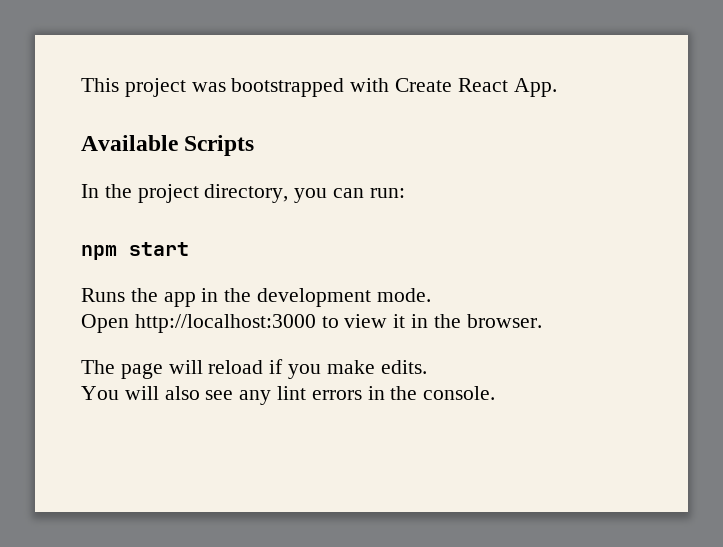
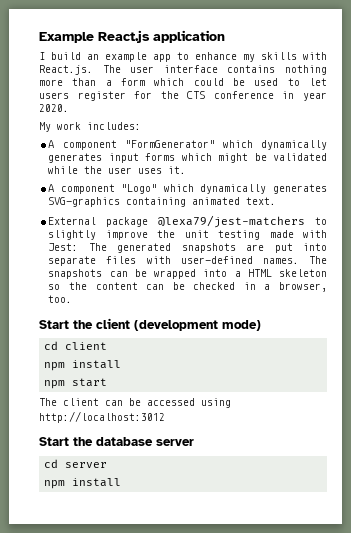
[81,78,557,97] [81,135,255,156] [81,184,405,203] [81,242,189,260] [81,288,431,307] [81,314,542,333] [81,359,427,379] [81,386,496,405] This project was bootstrapped with Create React App. // Available Scripts // In the project directory, you can run: // npm start // Runs the app in the development mode. // Open http://localhost:3000 to view it in the browser. // The page will reload if you make edits. // You will also see any lint errors in the console. -> [39,30,225,43] [39,52,327,62] [39,65,327,75] [39,78,327,86] [39,91,328,101] [39,104,69,112] [39,122,141,132] [48,140,327,150] [48,153,327,163] [48,166,187,174] [48,184,327,194] [48,197,277,207] [48,215,327,228] [48,230,327,240] [48,243,327,253] [48,256,327,266] [48,269,327,279] [48,282,327,292] [48,295,73,303] [39,318,261,331] [44,341,108,350] [44,360,122,371] [44,378,108,389] [39,398,231,408] [39,411,165,423] [39,437,194,446] [44,459,108,468] [44,478,122,489] Example React.js application // I build an example app to enhance my skills with React.js. The user interface contains nothing more than a form which could be used to let users register for the CTS conference in year 2020. // My work includes: // A component "FormGenerator" which dynamically generates input forms which might be validated while the user uses it. // A component "Logo" which dynamically generates SVG-graphics containing animated text. // External package @lexa79/jest-matchers to slightly improve the unit testing made with Jest: The generated snapshots are put into separate files with user-defined names. The snapshots can be wrapped into a HTML skeleton so the content can be checked in a browser, too. // Start the client (development mode) // cd client // npm install // npm start // The client can be accessed using http://localhost:3012 // Start the database server // cd server // npm install

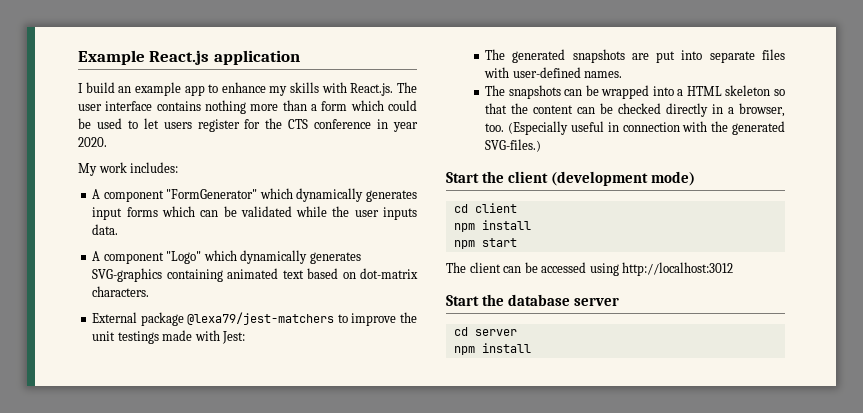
[218,153,249,163] might -> [200,210,219,217] can
[138,166,187,174] uses it. -> [383,207,418,220] [92,224,119,235] inputs data.
[246,197,277,205] text. -> [282,268,418,279] [92,286,150,297] text based on dot-matrix characters.
[48,230,97,240] slightly -> (348, 318) none
[218,230,261,240] testing -> [117,331,159,344] testings
(79, 247) none -> (246, 337) //
(299, 261) none -> (623, 74) //
(61, 287) none -> [485,103,508,114] that
(236, 286) none -> [666,103,709,117] directly
(73, 299) none -> [508,121,785,135] [485,139,542,152] (Especially useful in connection with the generated SVG-files.)

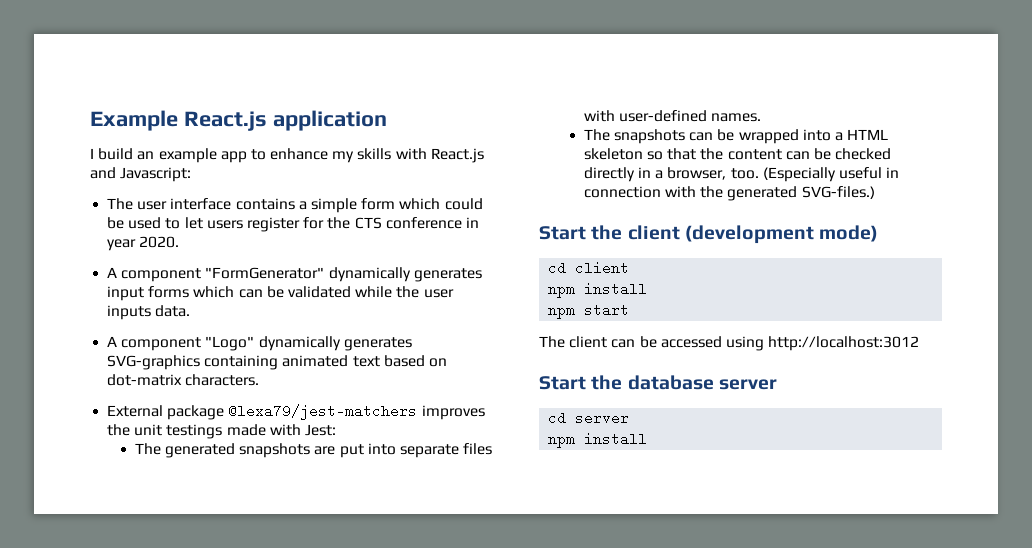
[350,83,394,96] React.js. -> [430,148,484,163] [90,167,192,182] React.js and Javascript: //
[205,100,318,114] nothing more than a -> [298,198,357,213] a simple
[78,162,179,176] // My work includes: -> (180, 242) none
[259,188,293,199] which -> (325, 273) none
[203,250,237,261] which -> (255, 343) none
[337,313,397,326] to improve -> [421,405,485,420] improves

